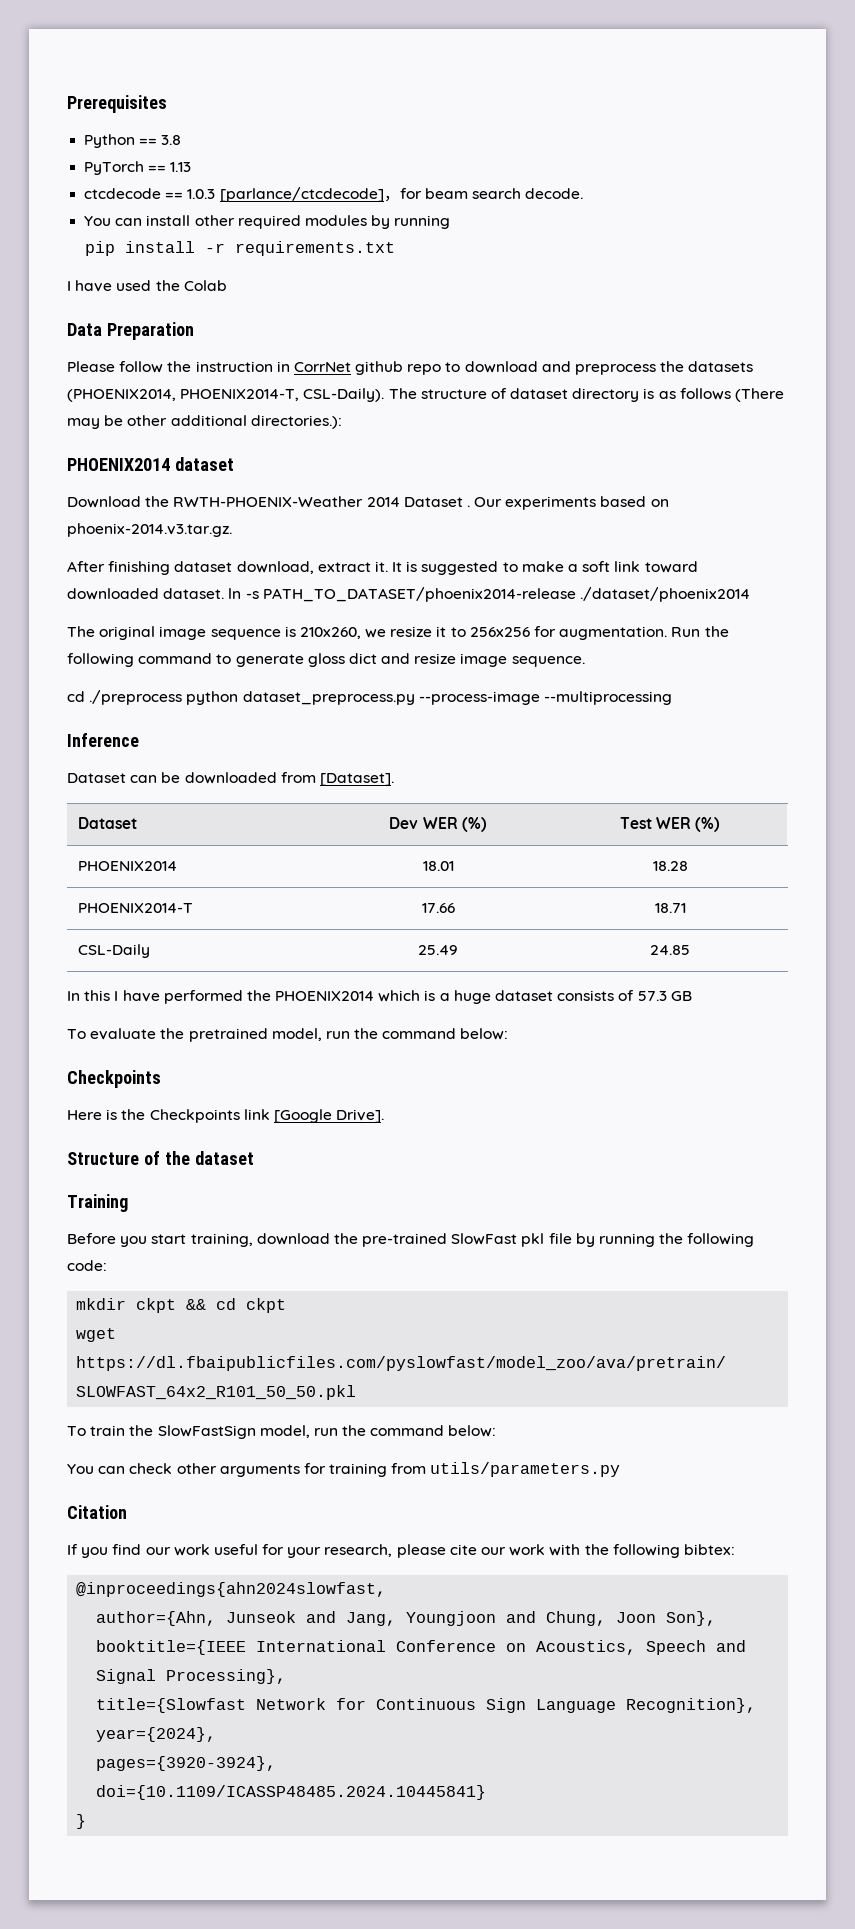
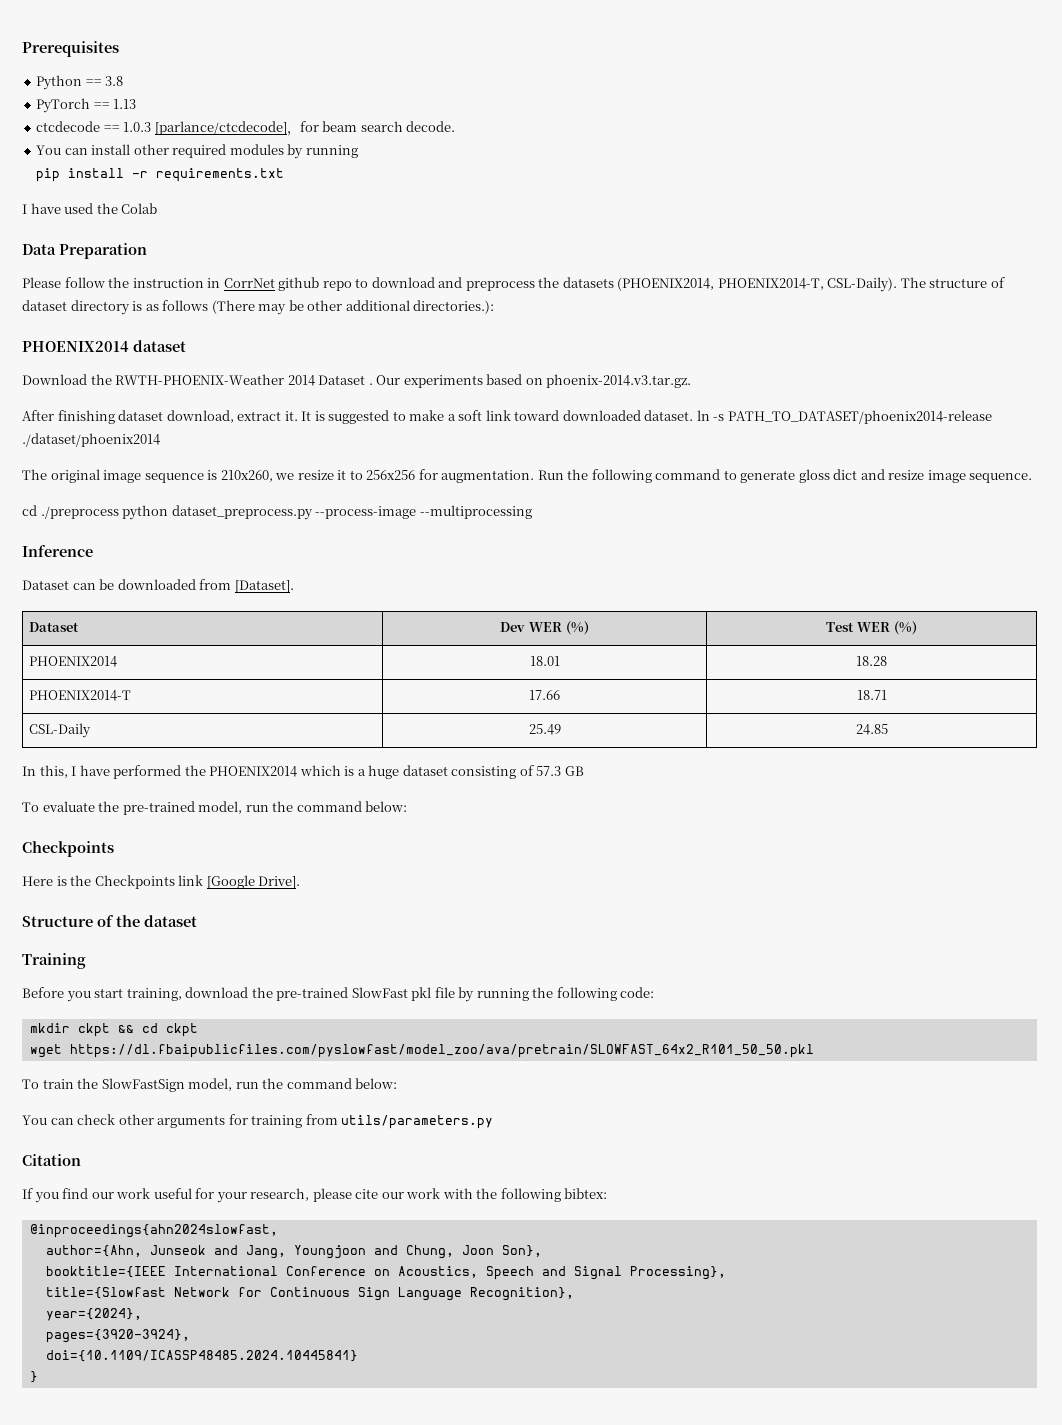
[84,990,111,1001] this -> [39,765,68,778] this,
[557,990,615,1001] consists -> [451,766,517,779] consisting
[188,1028,268,1042] pretrained -> [122,801,195,815] pre-trained

